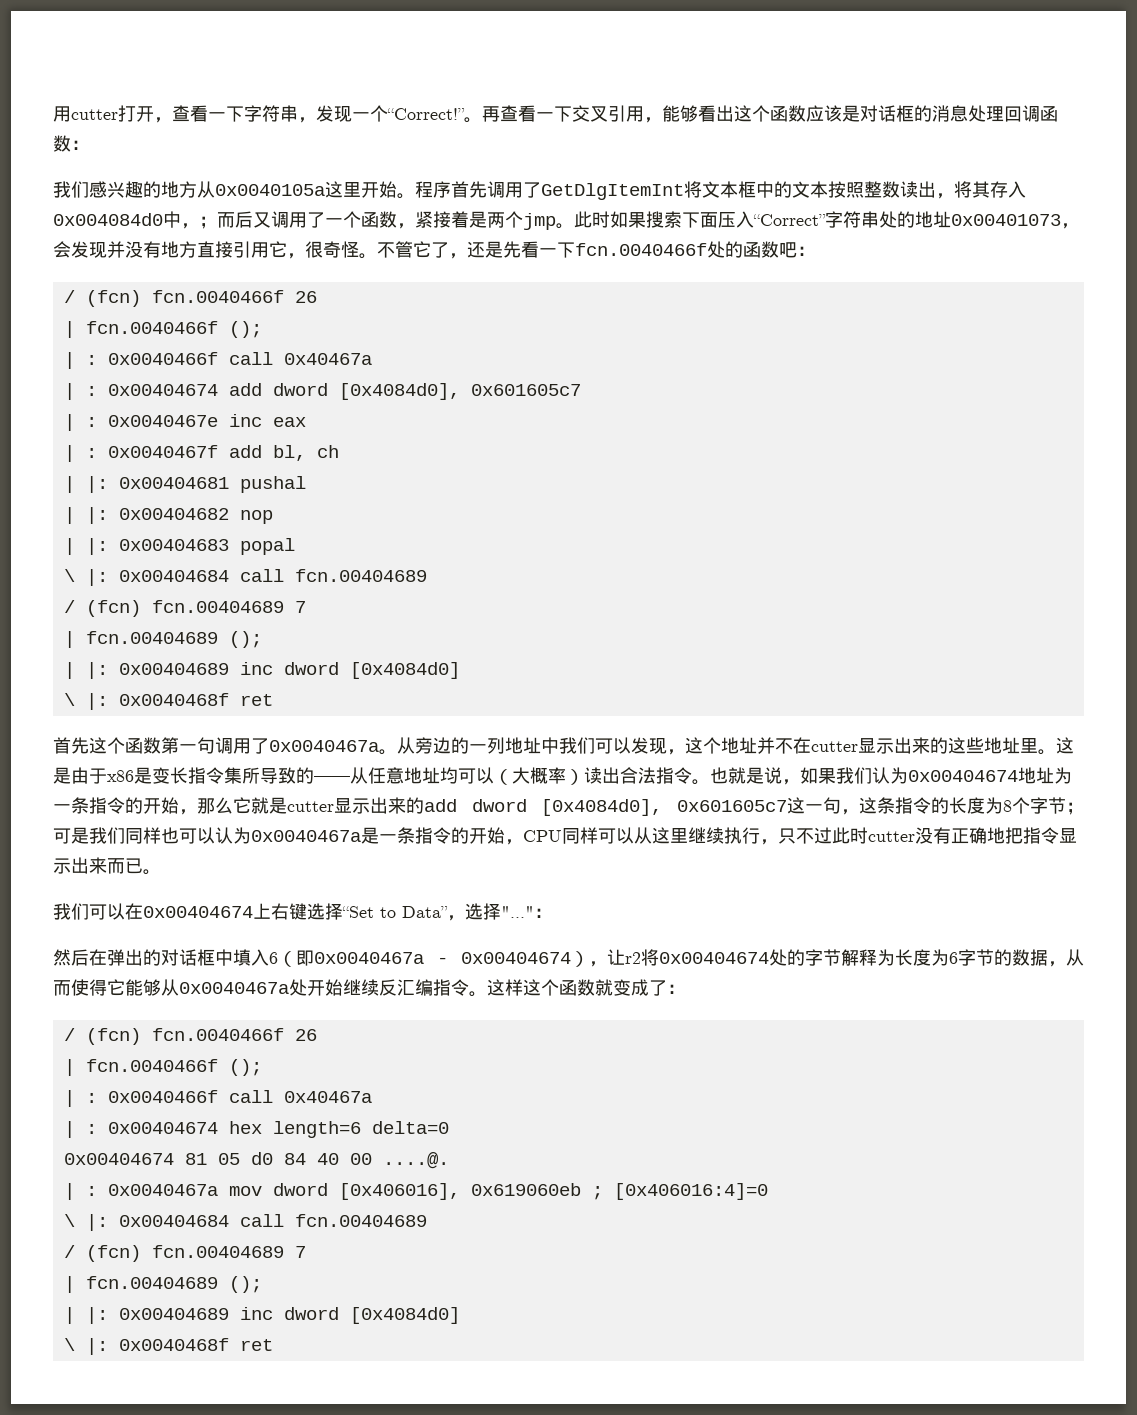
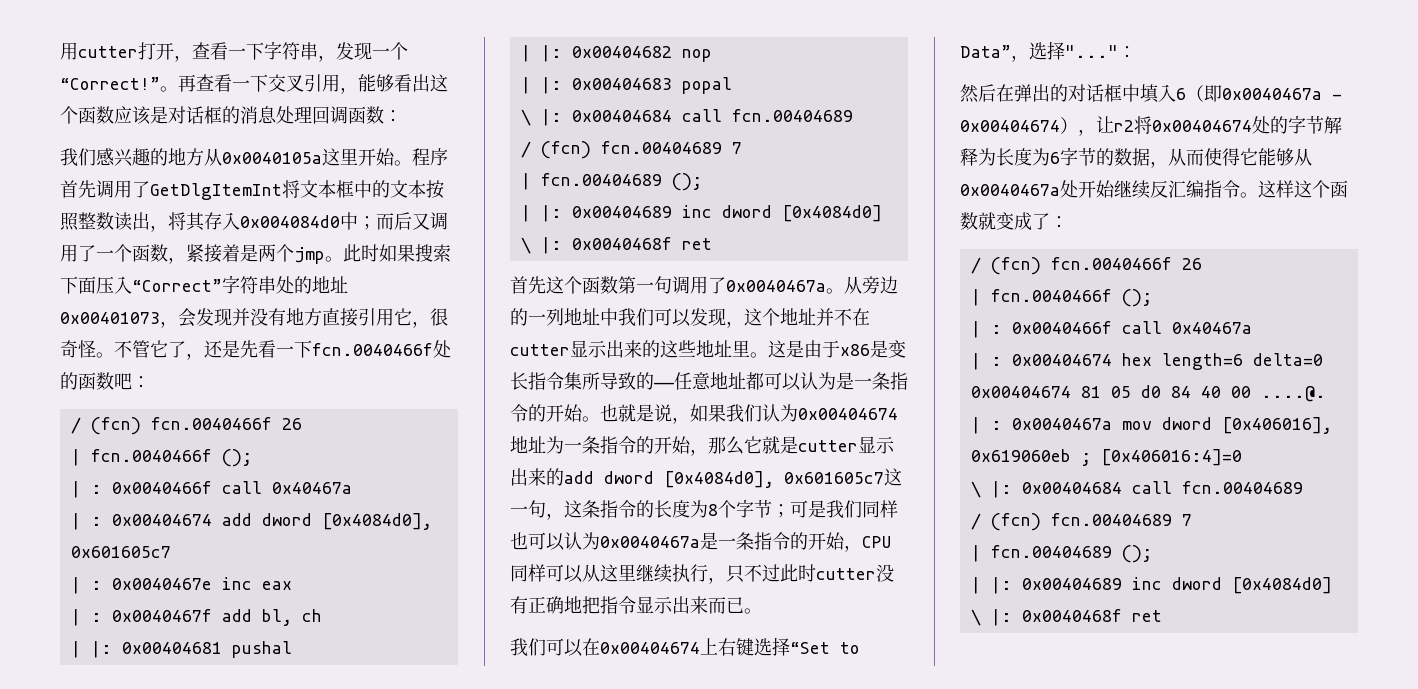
[181,223,199,229] ， -> (358, 221) none
[350,767,368,784] 从 -> (674, 385) none
[440,767,692,785] 均可以（大概率）读出合法指令 -> [746,372,908,391] [510,404,583,422] 都可以认为是一条指令的开始

